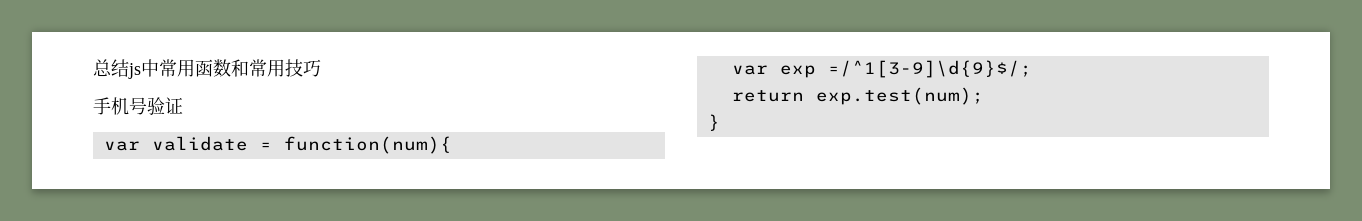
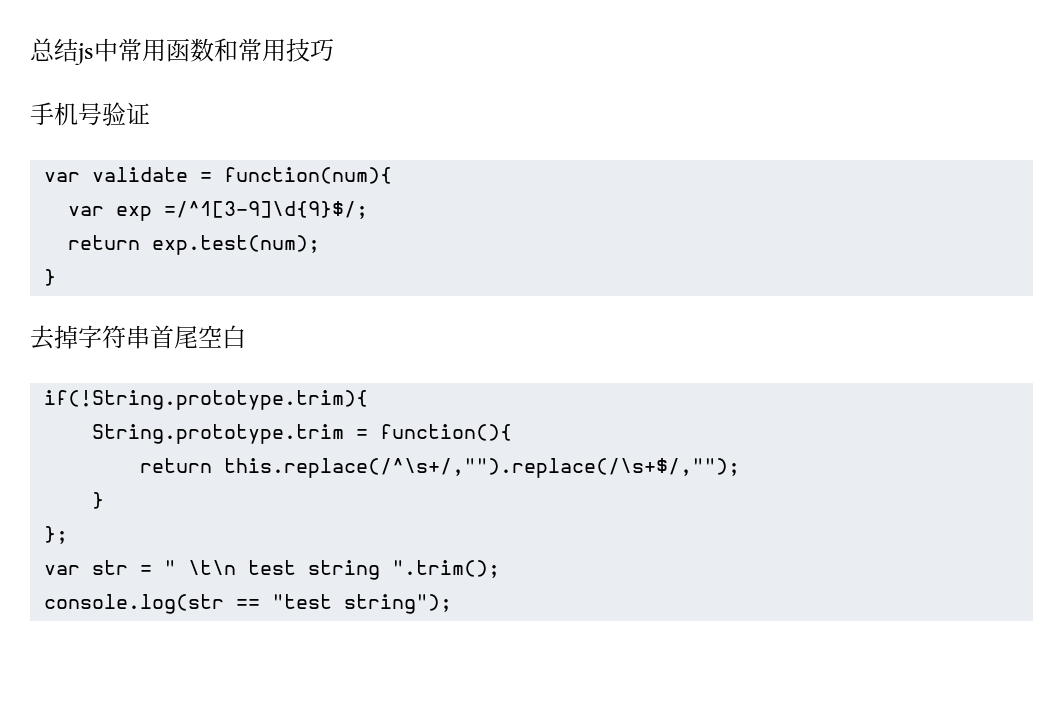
(720, 122) none -> [30,325,246,350] [44,390,369,410] [92,424,513,444] [140,458,741,478] [92,492,105,509] [44,526,69,544] [44,560,501,580] [44,594,453,614] // 去掉字符串首尾空白 // if(!String.prototype.trim){ // String.prototype.trim = function(){ // return this.replace(/^\s+/,"").replace(/\s+$/,""); // } // }; // var str = " \t\n test string ".trim(); // console.log(str == "test string");

